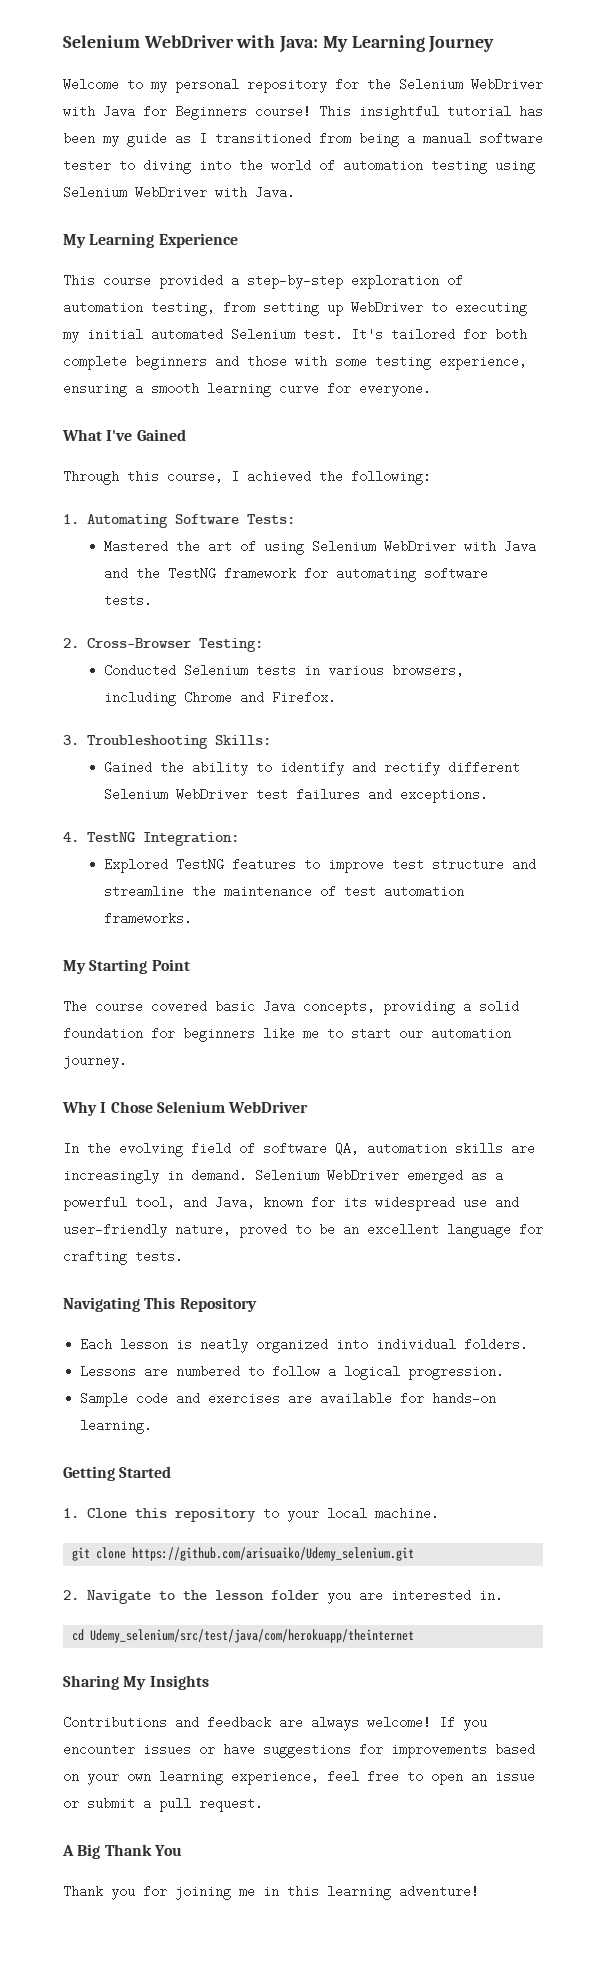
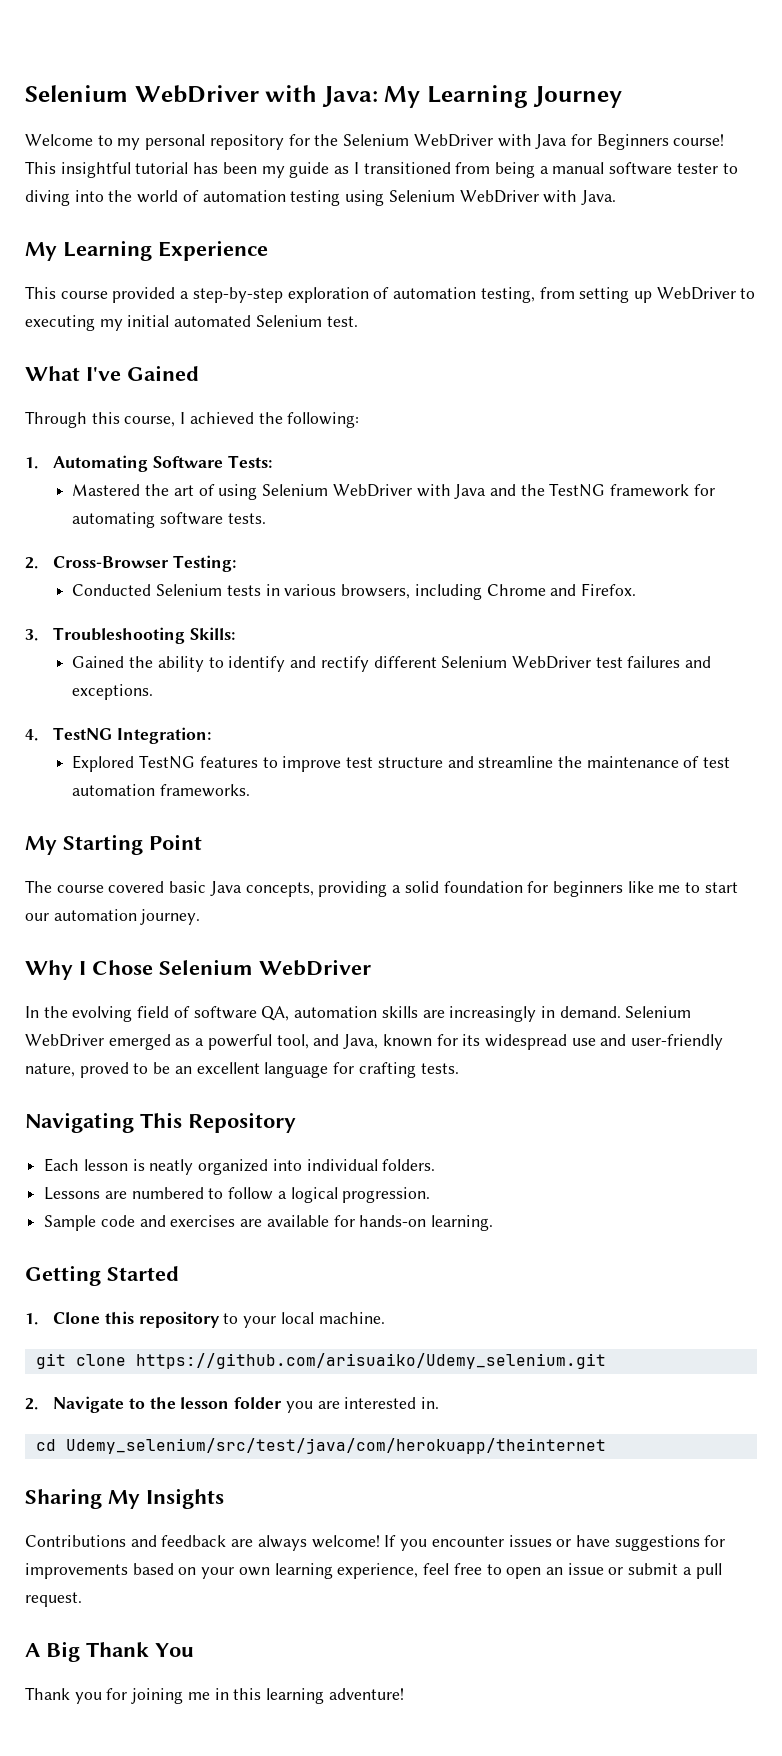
[351,328,527,341] [63,355,527,370] [63,382,431,397] It's tailored for both complete beginners and those with some testing experience, ensuring a smooth learning curve for everyone. -> (358, 321) none

